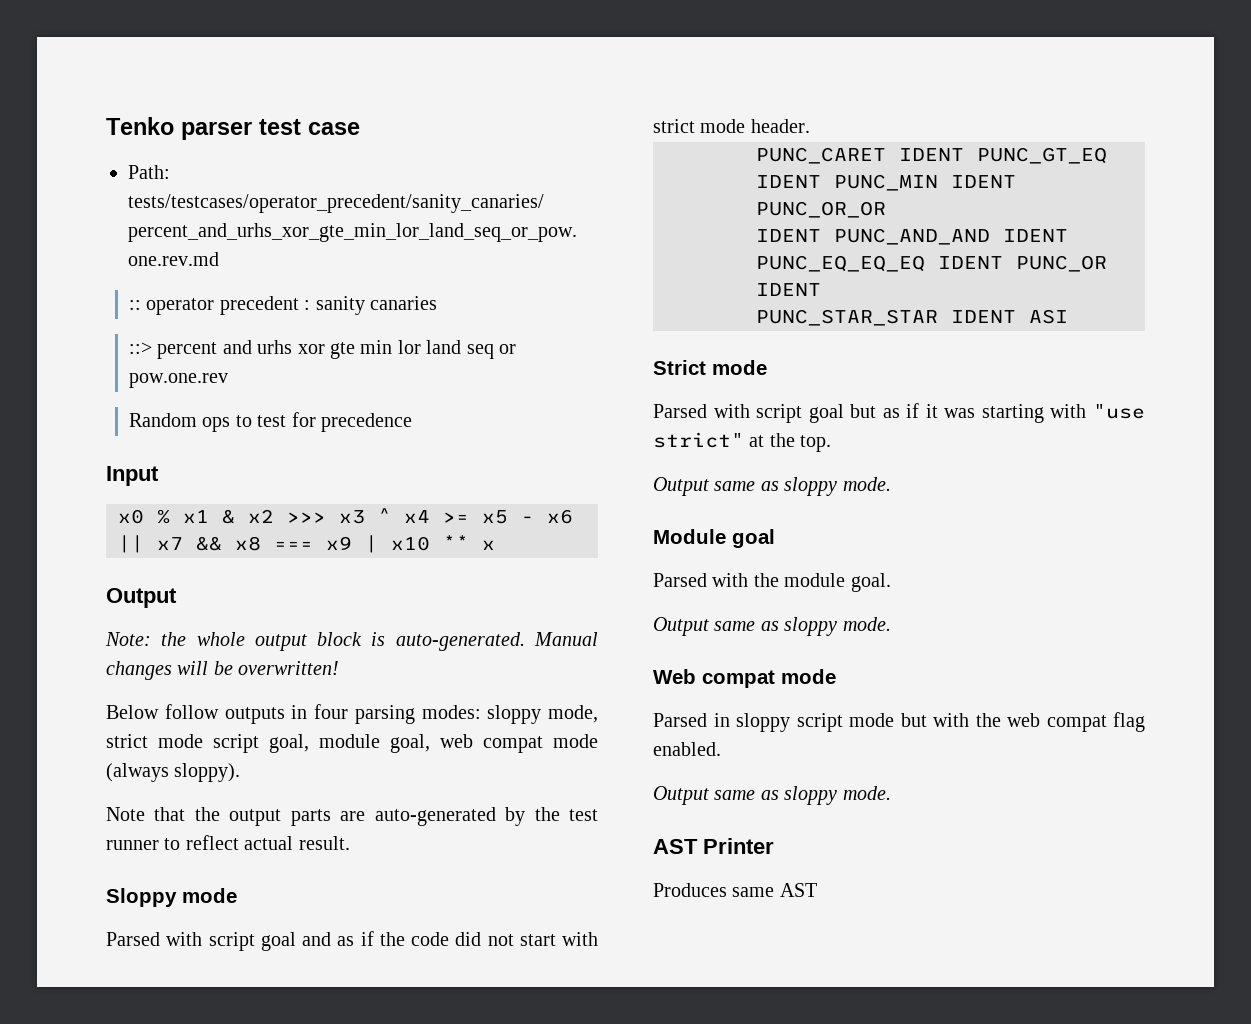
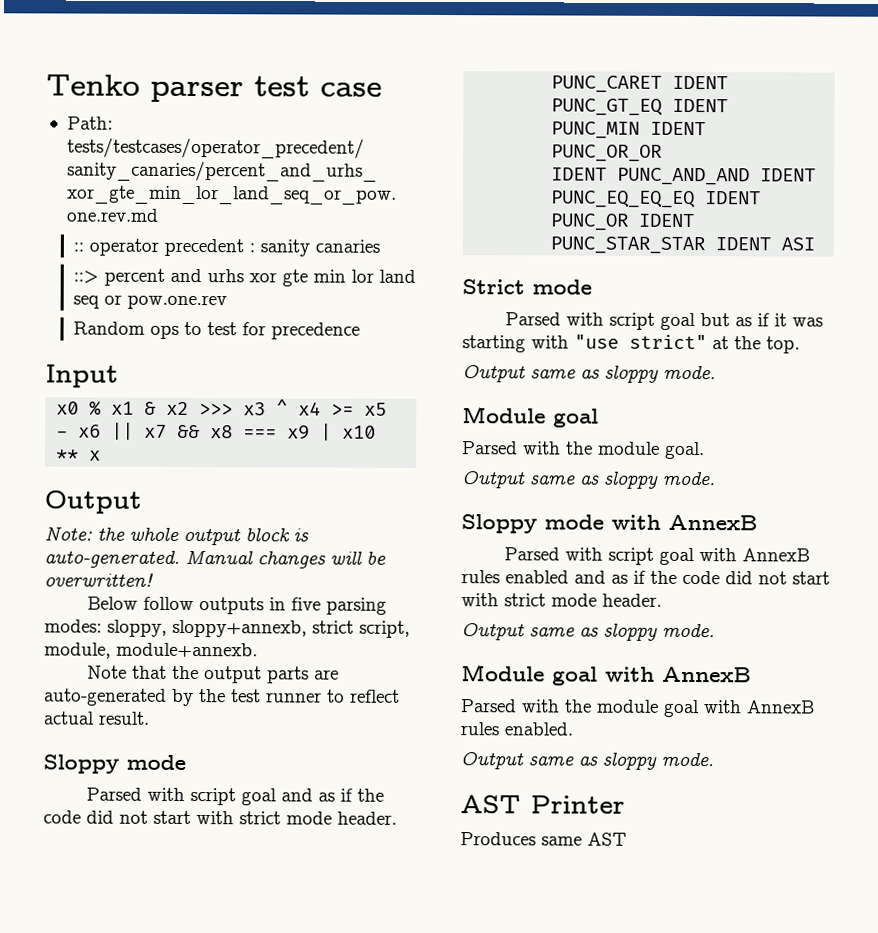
[314,704,348,719] four -> [291,597,322,611] five
[487,705,598,724] [106,734,598,753] [106,763,241,782] sloppy mode, strict mode script goal, module goal, web compat mode (always sloppy). -> [107,619,410,638] [44,642,258,659] sloppy, sloppy+annexb, strict script, module, module+annexb.
[653,669,836,688] [653,712,1145,732] Web compat mode // Parsed in sloppy script mode but with the web compat flag -> [461,514,758,534] [504,547,811,566] [461,570,830,585] [461,593,662,607] [461,623,715,641] [461,664,752,686] [461,699,815,718] [460,722,499,736] Sloppy mode with AnnexB // Parsed with script goal with AnnexB rules enabled and as if the code did not start with strict mode header. // Output same as sloppy mode. // Module goal with AnnexB // Parsed with the module goal with AnnexB rules

